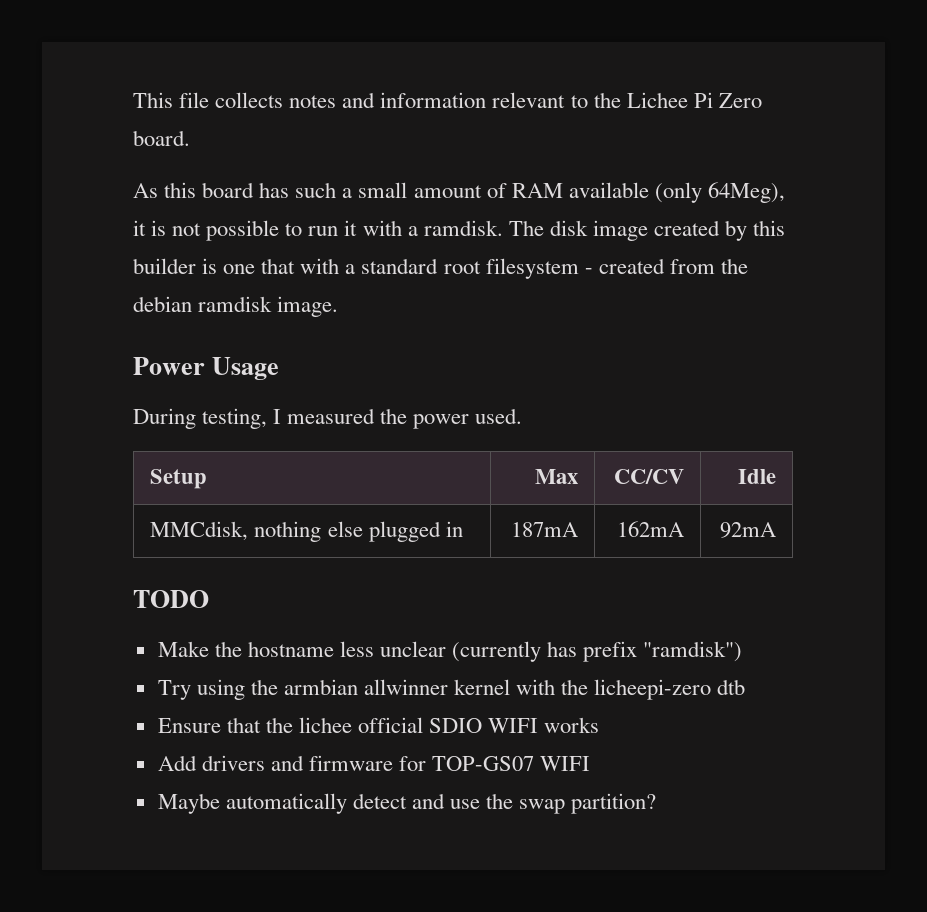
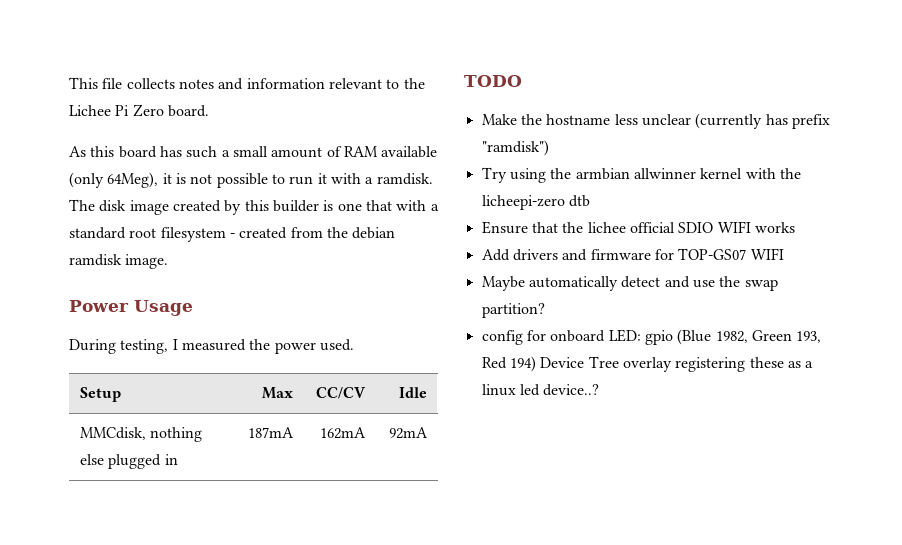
(657, 803) none -> [481,329,822,345] [481,356,814,372] [481,384,600,396] // config for onboard LED: gpio (Blue 1982, Green 193, Red 194) Device Tree overlay registering these as a linux led device..?

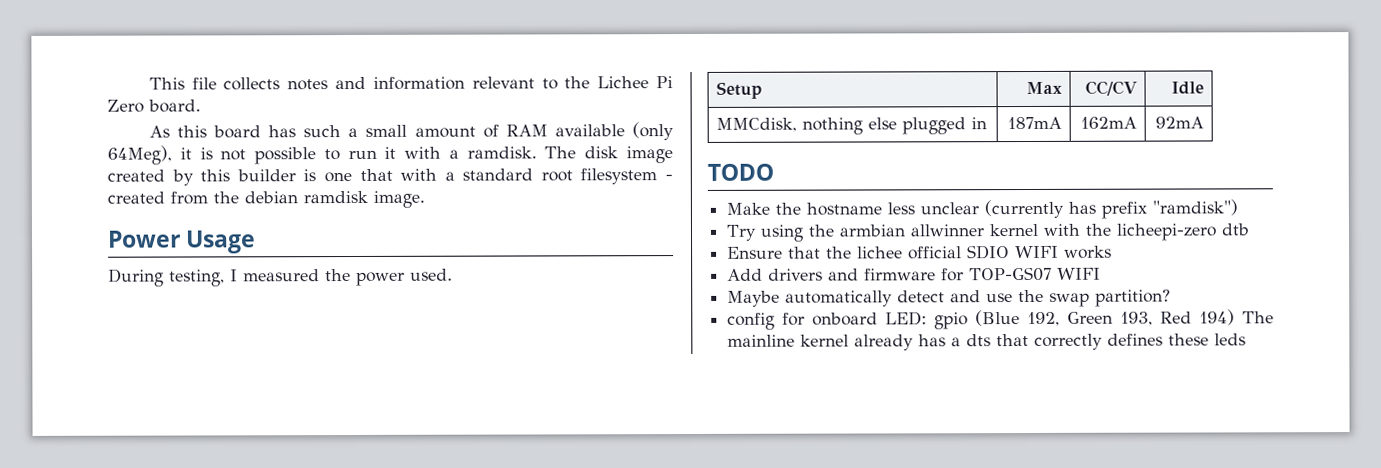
[715,331,748,343] 1982, -> [1027,311,1061,327] 192,
[540,356,814,372] [481,384,600,396] Device Tree overlay registering these as a linux led device..? -> [1242,311,1274,324] [727,333,1247,351] The mainline kernel already has a dts that correctly defines these leds

